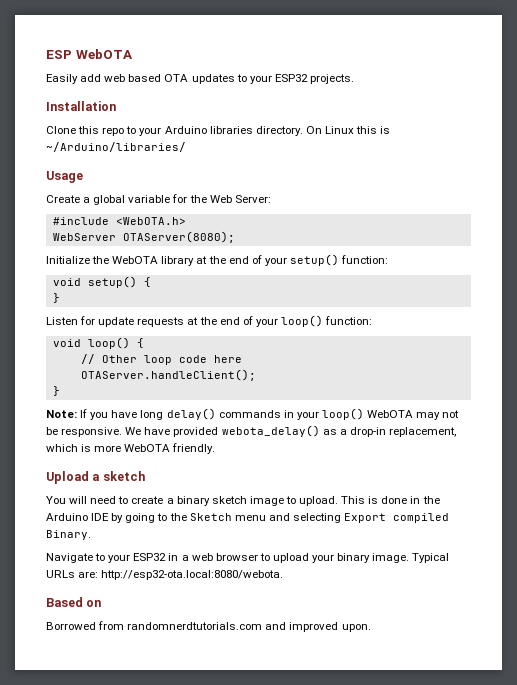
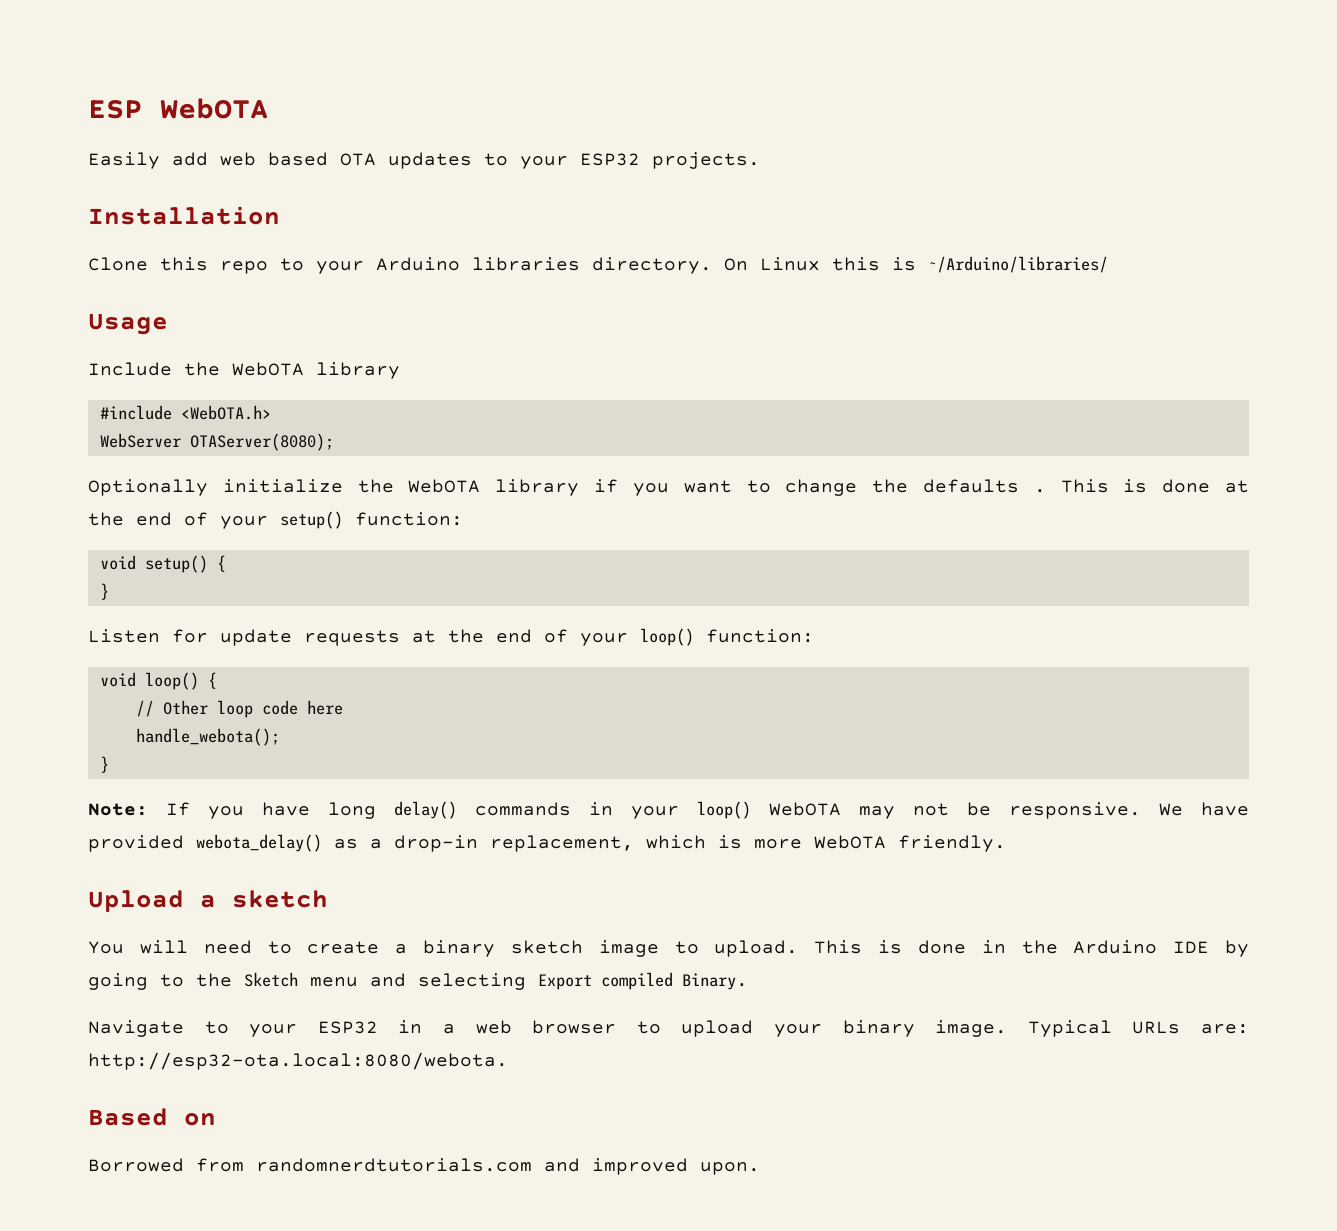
[46,194,271,205] Create a global variable for the Web Server: -> [88,362,400,379] Include the WebOTA library
[46,256,195,266] Initialize the WebOTA library -> [88,479,1211,496] Optionally initialize the WebOTA library if you want to change the defaults . This is done
[80,369,256,381] OTAServer.handleClient(); -> [135,728,280,746] handle_webota();

